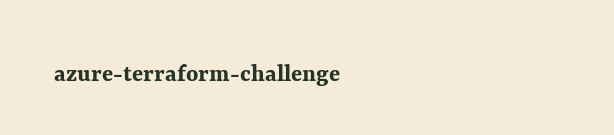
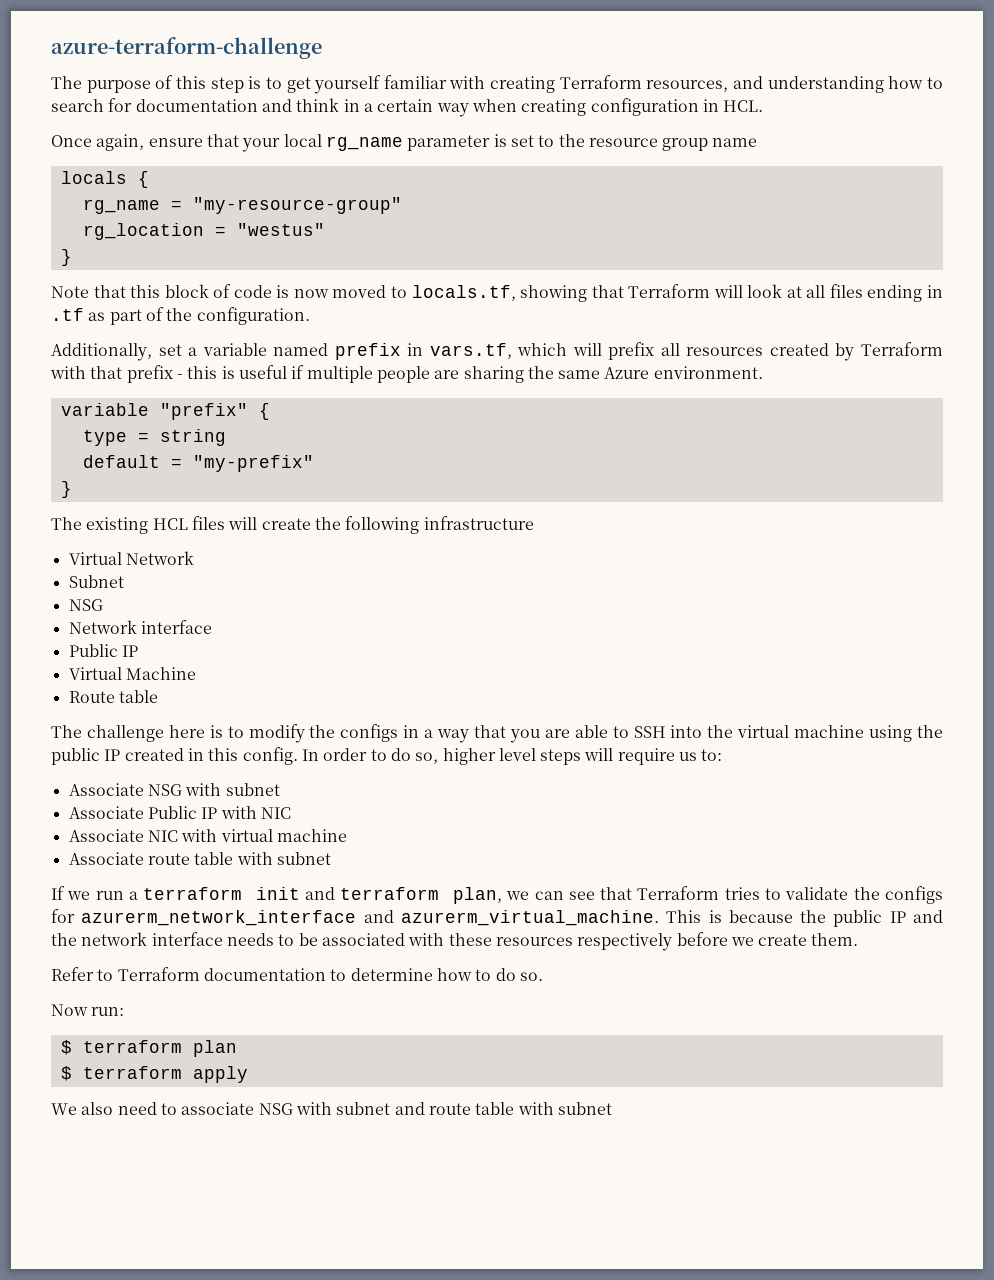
(340, 75) none -> [51,75,943,94] [51,98,764,117] [51,134,758,152] [60,171,149,188] [82,197,402,214] [82,223,325,240] [60,249,72,266] [51,284,943,302] [51,307,310,325] [51,342,943,361] [50,365,763,383] [60,403,270,420] [82,429,226,446] [82,455,314,472] [60,481,72,498] [51,516,534,534] [68,551,194,565] [68,575,124,588] [68,599,103,611] [68,620,212,634] [68,644,138,657] [68,667,196,680] [68,690,158,703] [51,724,943,743] [51,747,723,765] [68,783,280,796] [68,806,291,819] [68,829,347,842] [68,852,331,865] [51,886,943,904] [51,909,943,927] [51,932,859,951] [51,967,543,981] [51,1004,125,1016] [60,1040,237,1057] [60,1066,248,1083] [51,1102,612,1115] // The purpose of this step is to get yourself familiar with creating Terraform resources, and understanding how to search for documentation and think in a certain way when creating configuration in HCL. // Once again, ensure that your local rg_name parameter is set to the resource group name // locals { // rg_name = "my-resource-group" // rg_location = "westus" // } // Note that this block of code is now moved to locals.tf, showing that Terraform will look at all files ending in .tf as part of the configuration. // Additionally, set a variable named prefix in vars.tf, which will prefix all resources created by Terraform with that prefix - this is useful if multiple people are sharing the same Azure environment. // variable "prefix" { // type = string // default = "my-prefix" // } // The existing HCL files will create the following infrastructure // Virtual Network // Subnet // NSG // Network interface // Public IP // Virtual Machine // Route table // The challenge here is to modify the configs in a way that you are able to SSH into the virtual machine using the public IP created in this config. In order to do so, higher level steps will require us to: // Associate NSG with subnet // Associate Public IP with NIC // Associate NIC with virtual machine // Associate route table with subnet // If we run a terraform init and terraform plan, we can see that Terraform tries to validate the configs for azurerm_network_interface and azurerm_virtual_machine. This is because the public IP and the network interface needs to be associated with these resources respectively before we create them. // Refer to Terraform documentation to determine how to do so. // Now run: // $ terraform plan // $ terraform apply // We also need to associate NSG with subnet and route table with subnet

